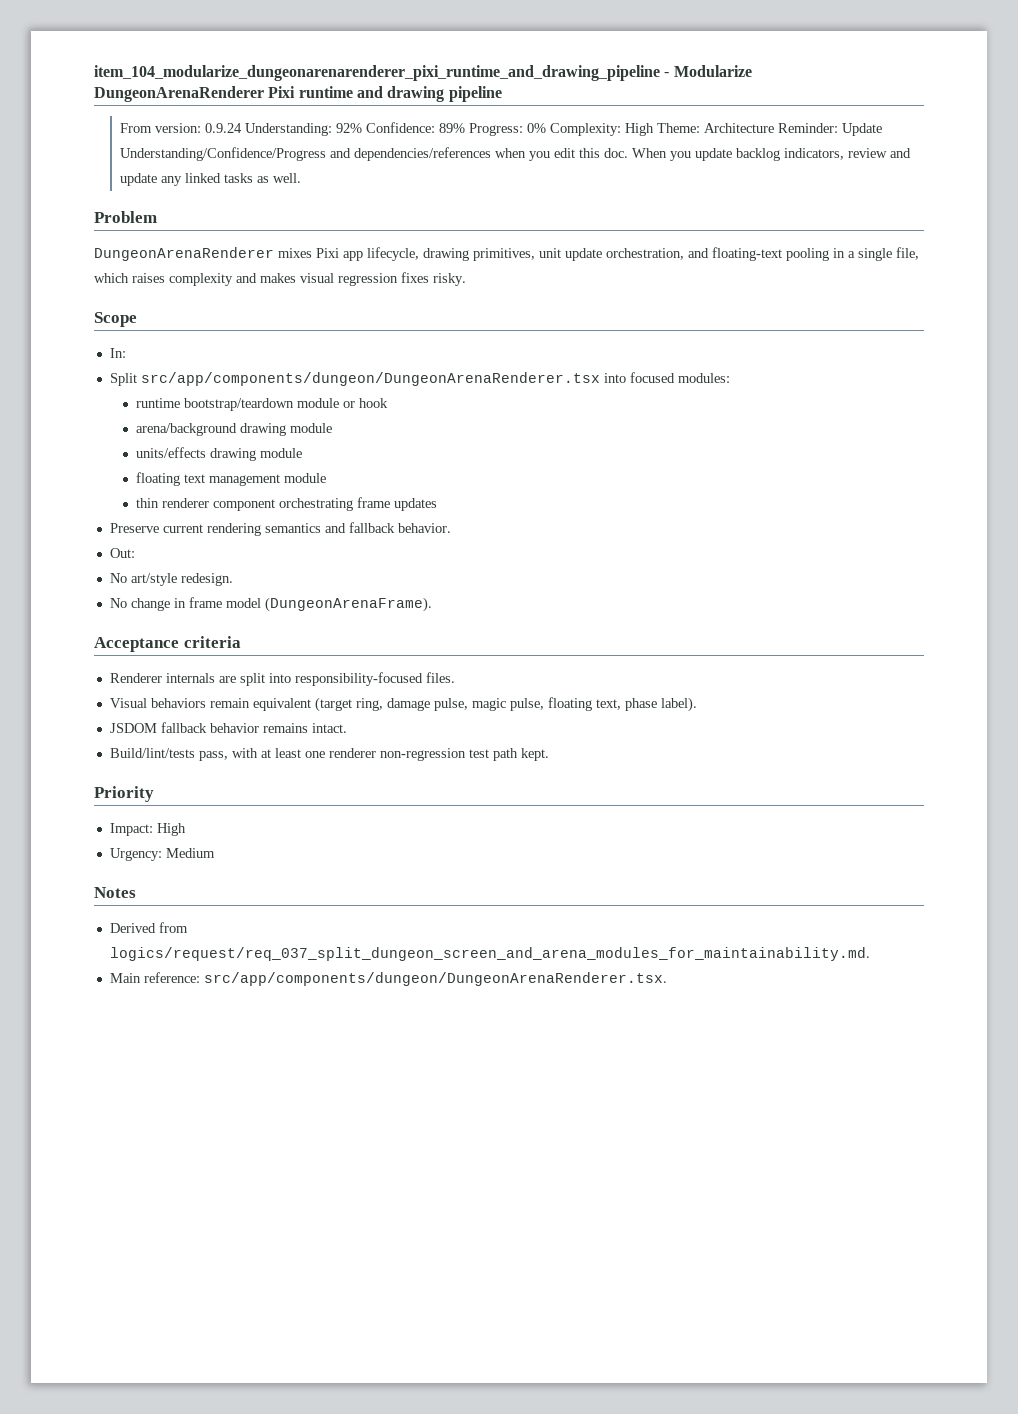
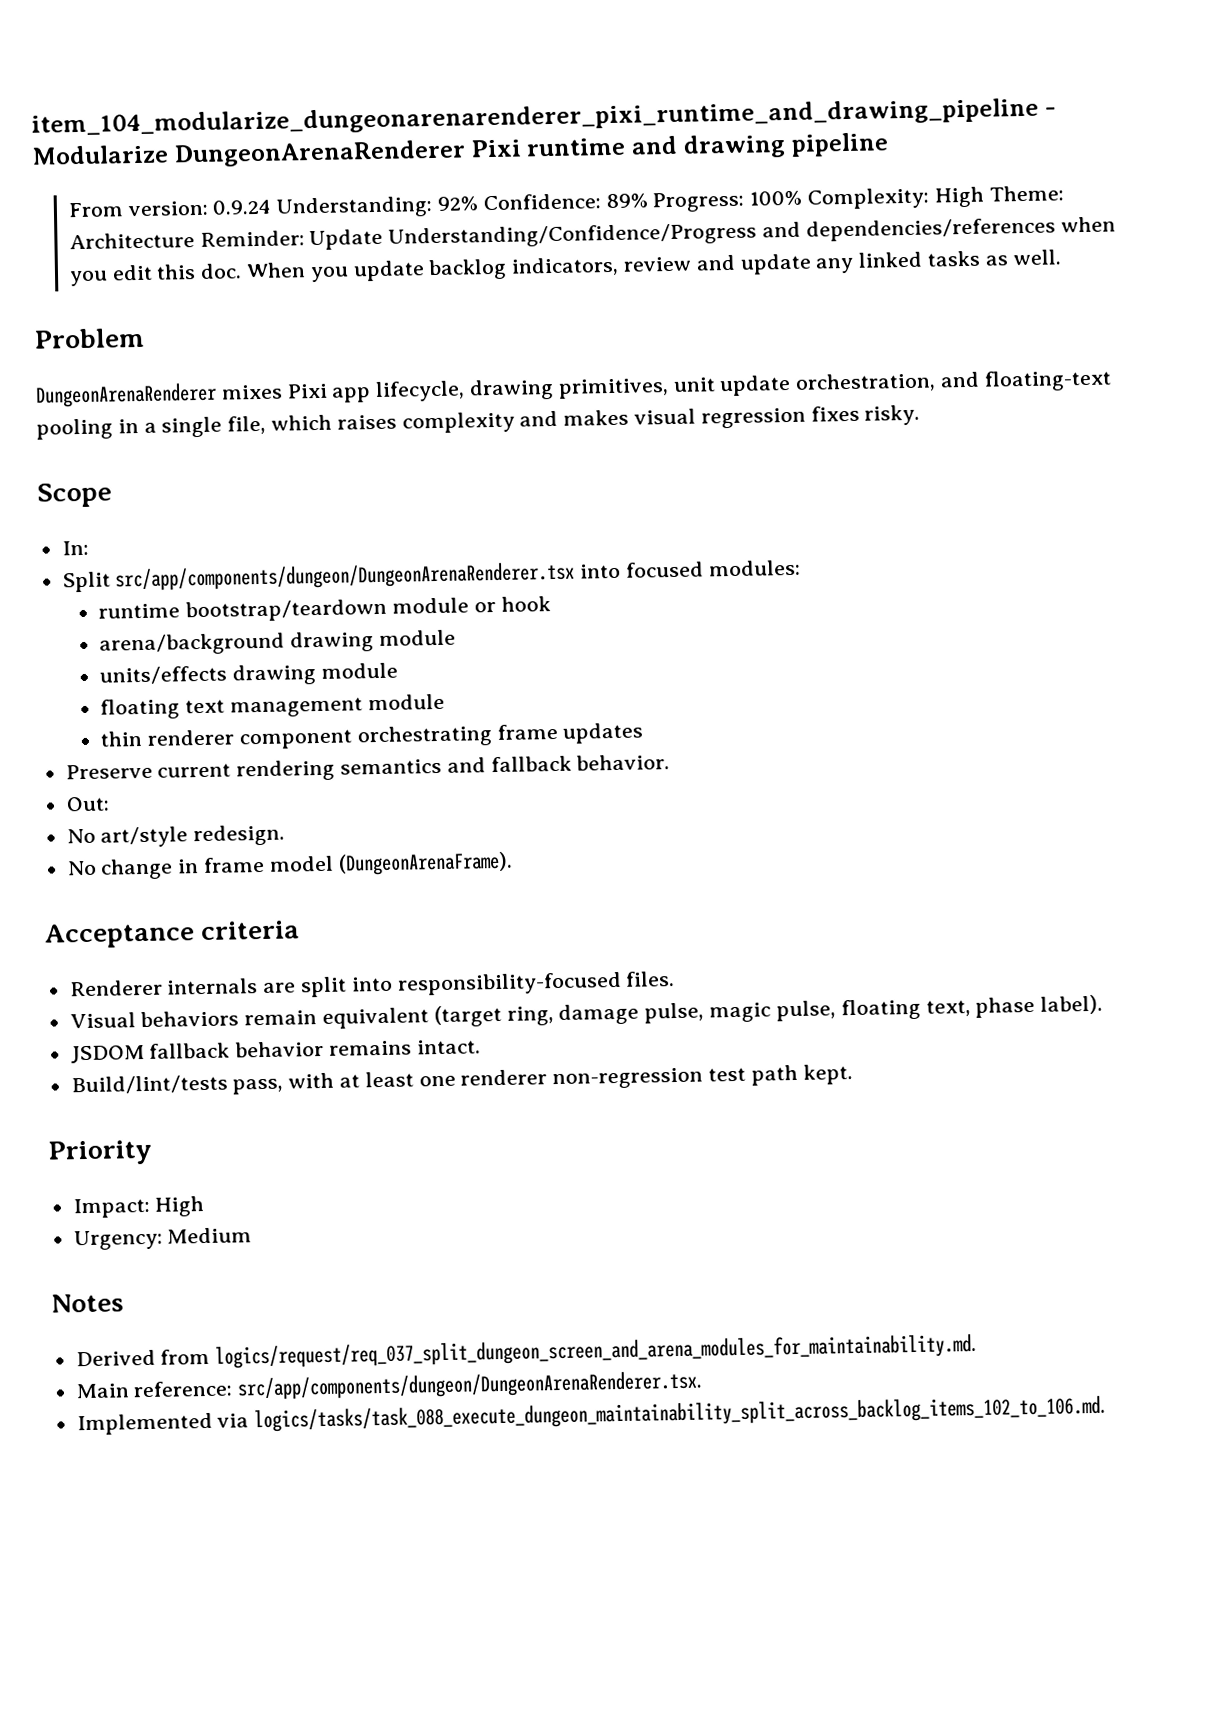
[526,123,546,133] 0% -> [749,190,803,206] 100%
(667, 979) none -> [76,1395,1107,1436] // Implemented via logics/tasks/task_088_execute_dungeon_maintainability_split_across_backlog_items_102_to_106.md.

